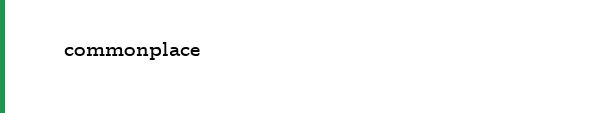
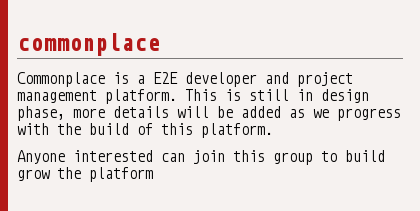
(200, 51) none -> [17,72,353,87] [17,89,369,104] [17,106,401,121] [17,123,273,138] [17,150,385,165] [17,167,153,182] // Commonplace is a E2E developer and project management platform. This is still in design phase, more details will be added as we progress with the build of this platform. // Anyone interested can join this group to build grow the platform

